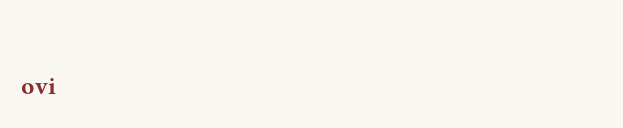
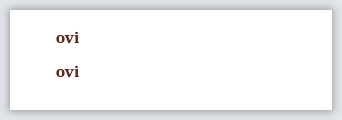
[21,78,56,94] ovi -> [56,31,79,43] [56,65,79,77] ovi // ovi

